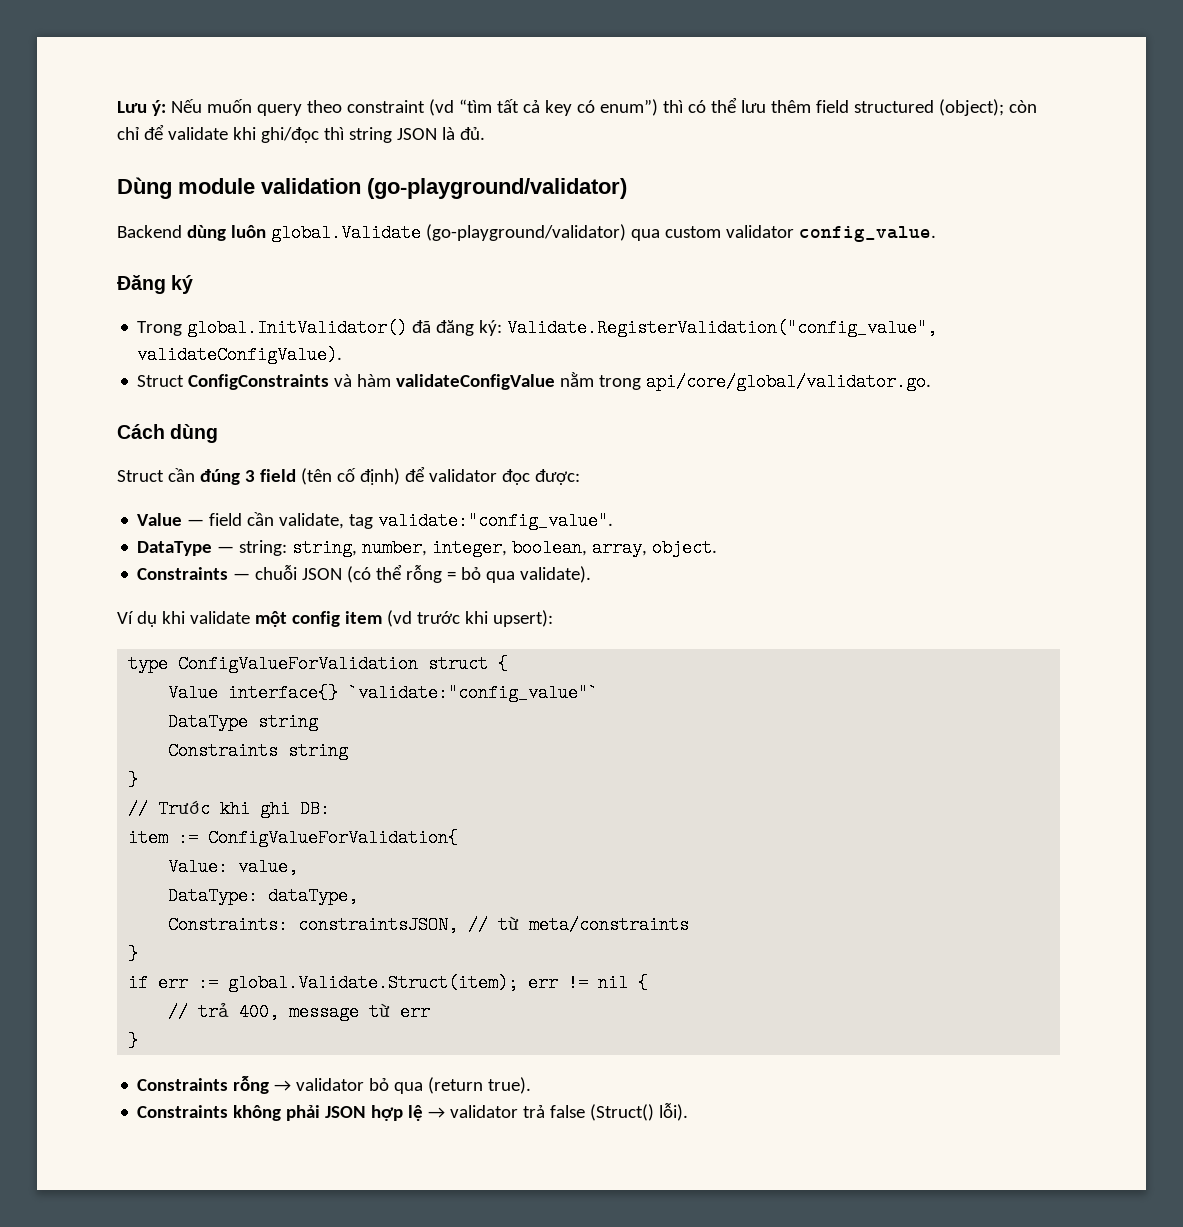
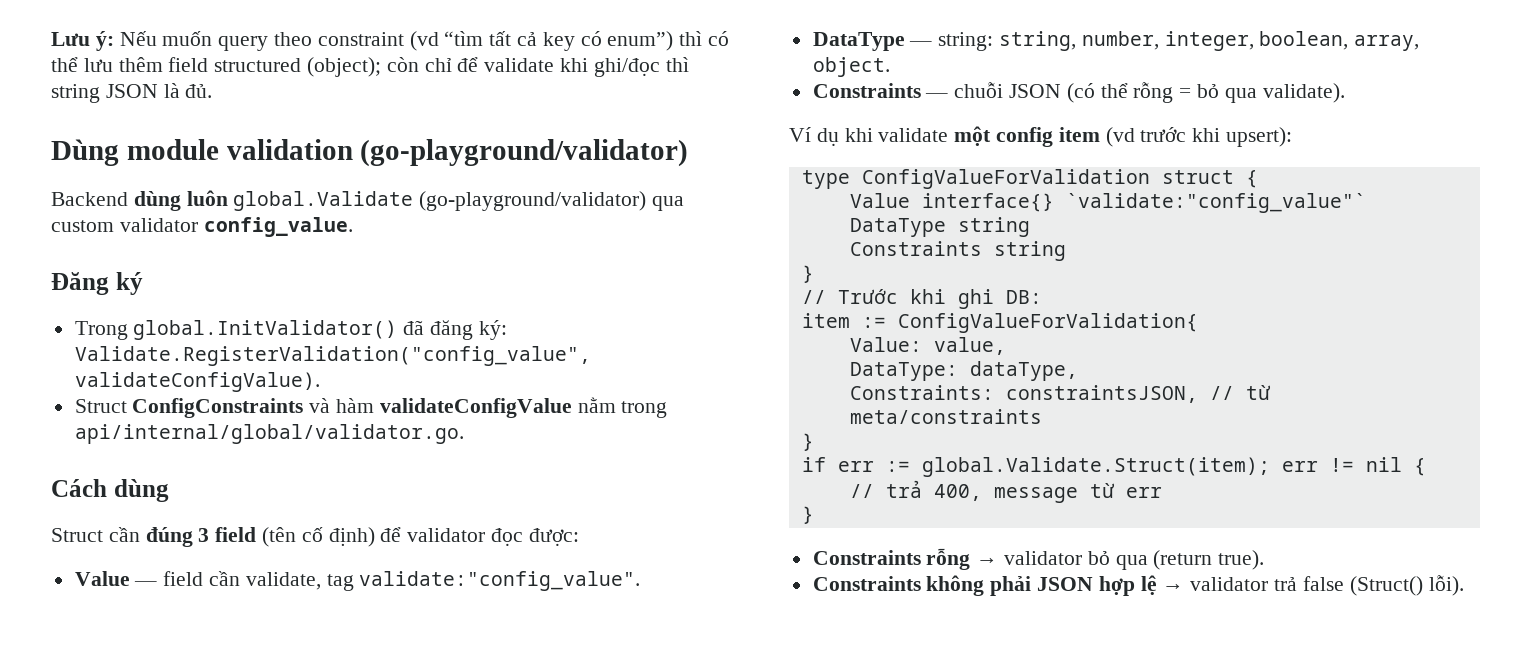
[646,373,932,391] api/core/global/validator.go. -> [74,424,464,444] api/internal/global/validator.go.

